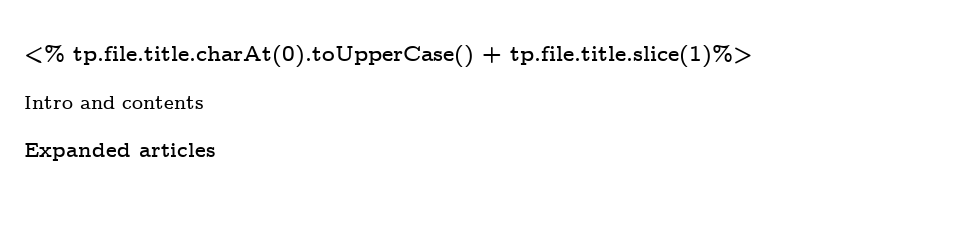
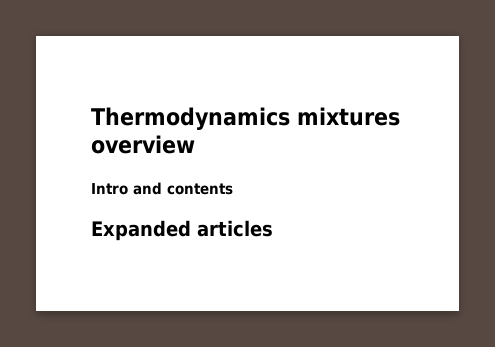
[24,45,753,68] <% tp.file.title.charAt(0).toUpperCase() + tp.file.title.slice(1)%> -> [91,107,400,130] [91,135,195,154] Thermodynamics mixtures overview

